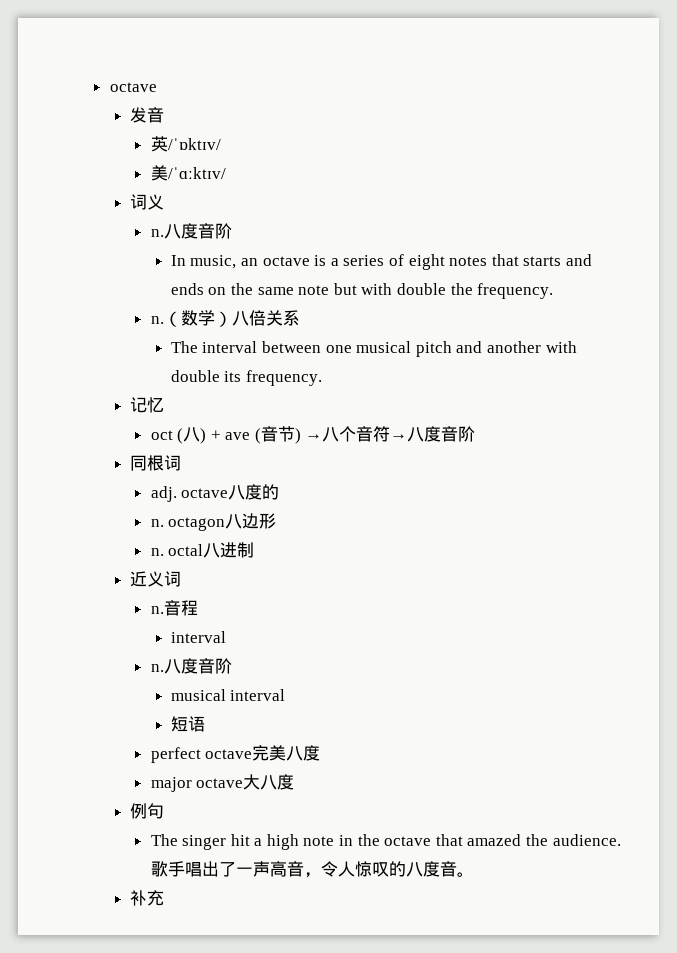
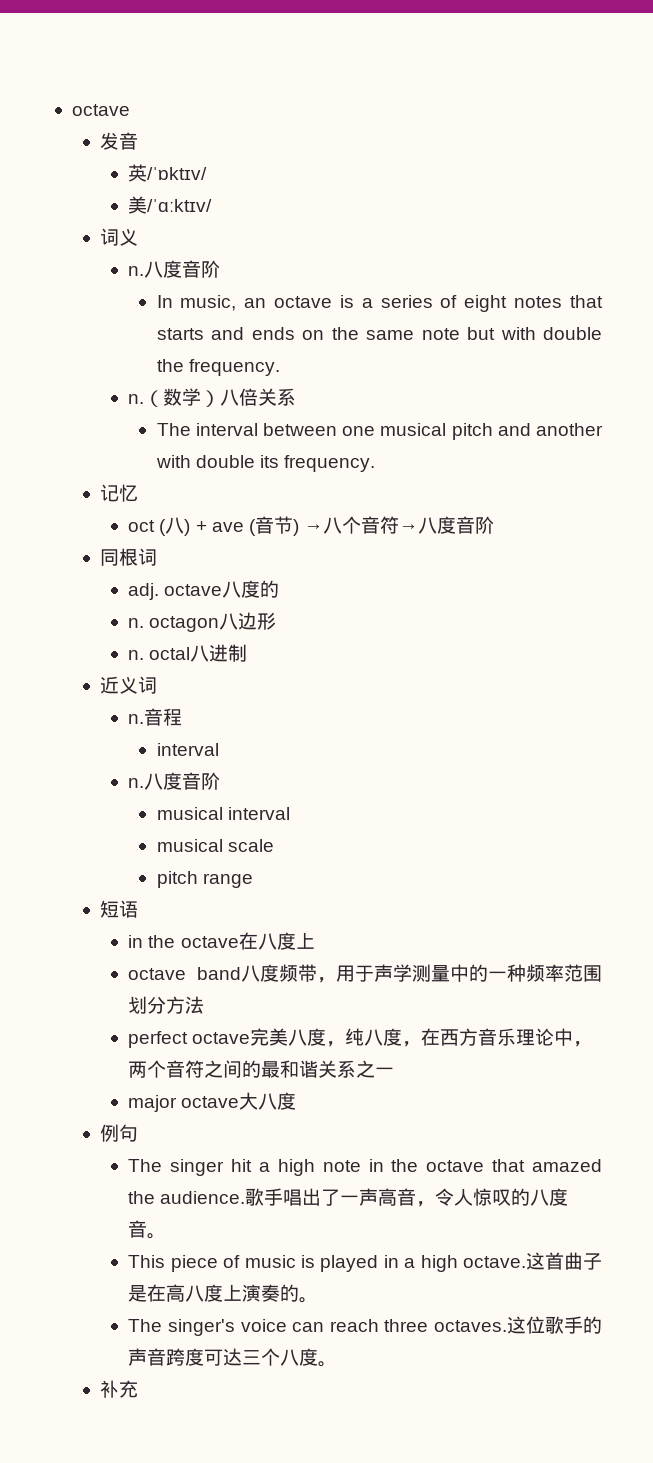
[170,716,205,732] [150,745,321,763] 短语 // perfect octave完美八度 -> [156,839,274,852] [156,871,253,888] [100,900,139,918] [128,932,315,950] [128,964,602,983] [128,996,205,1014] [128,1028,593,1048] [128,1060,395,1078] musical scale // pitch range // 短语 // in the octave在八度上 // octave band八度频带，用于声学测量中的一种频率范围划分方法 // perfect octave完美八度，纯八度，在西方音乐理论中，两个音符之间的最和谐关系之一
(474, 874) none -> [128,1252,602,1272] [128,1284,319,1303] [128,1316,602,1336] [128,1348,338,1367] // This piece of music is played in a high octave.这首曲子是在高八度上演奏的。 // The singer's voice can reach three octaves.这位歌手的声音跨度可达三个八度。

